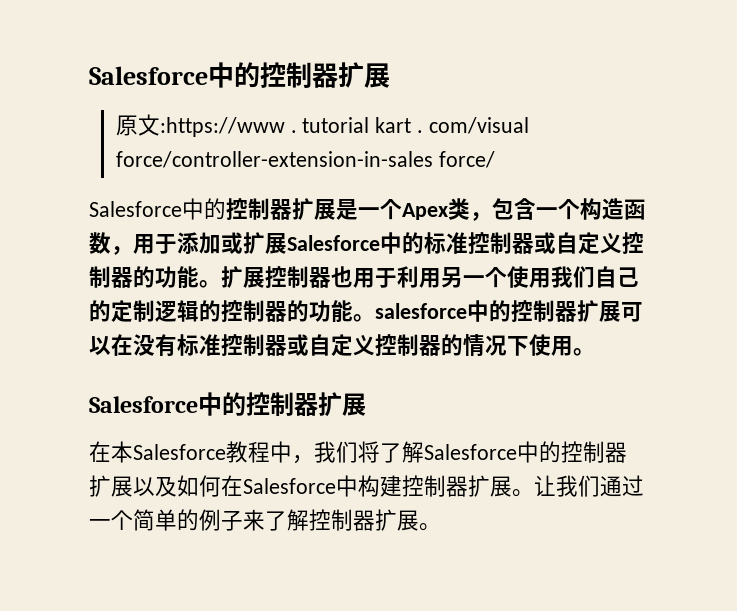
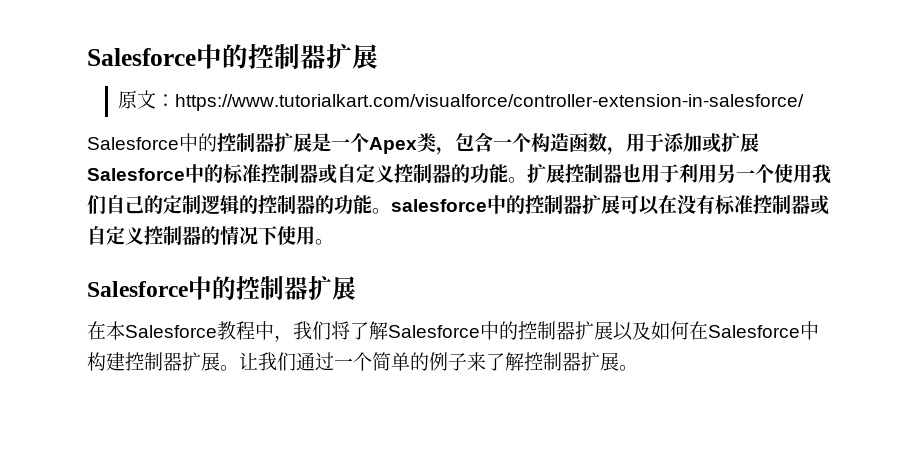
[159,117,529,137] [115,151,495,168] :https://www . tutorial kart . com/visual force/controller-extension-in-sales force/ -> [156,94,805,111] ：https://www.tutorialkart.com/visualforce/controller-extension-in-salesforce/

